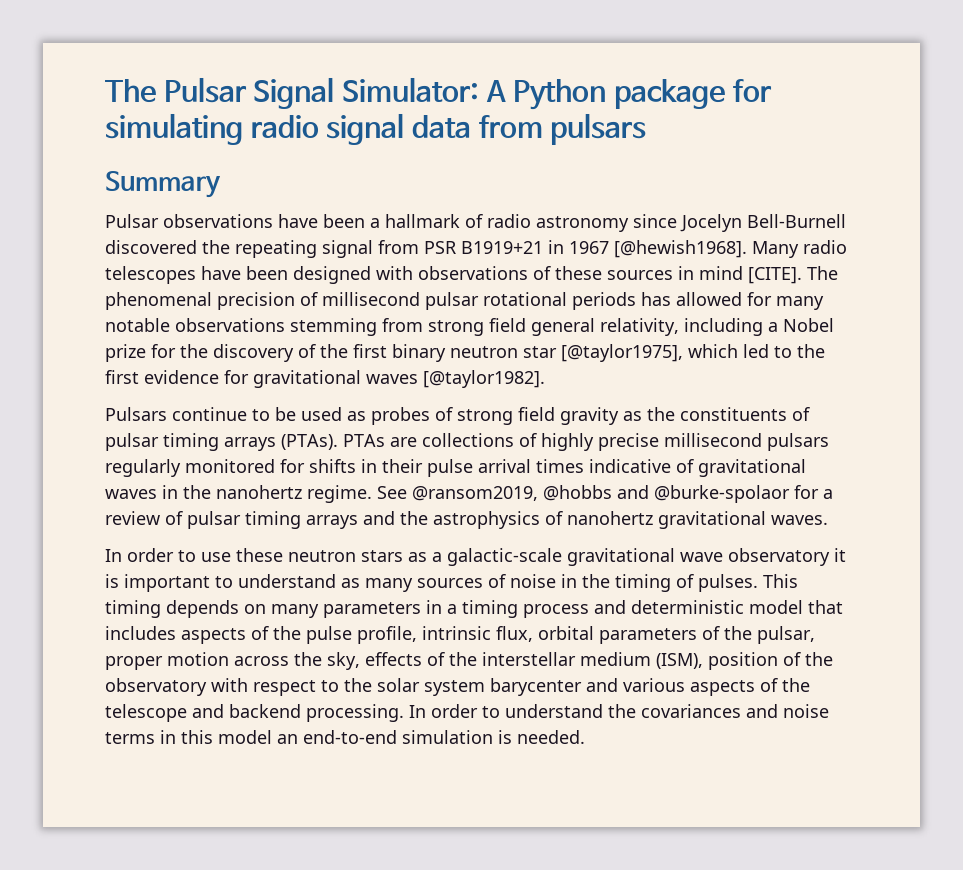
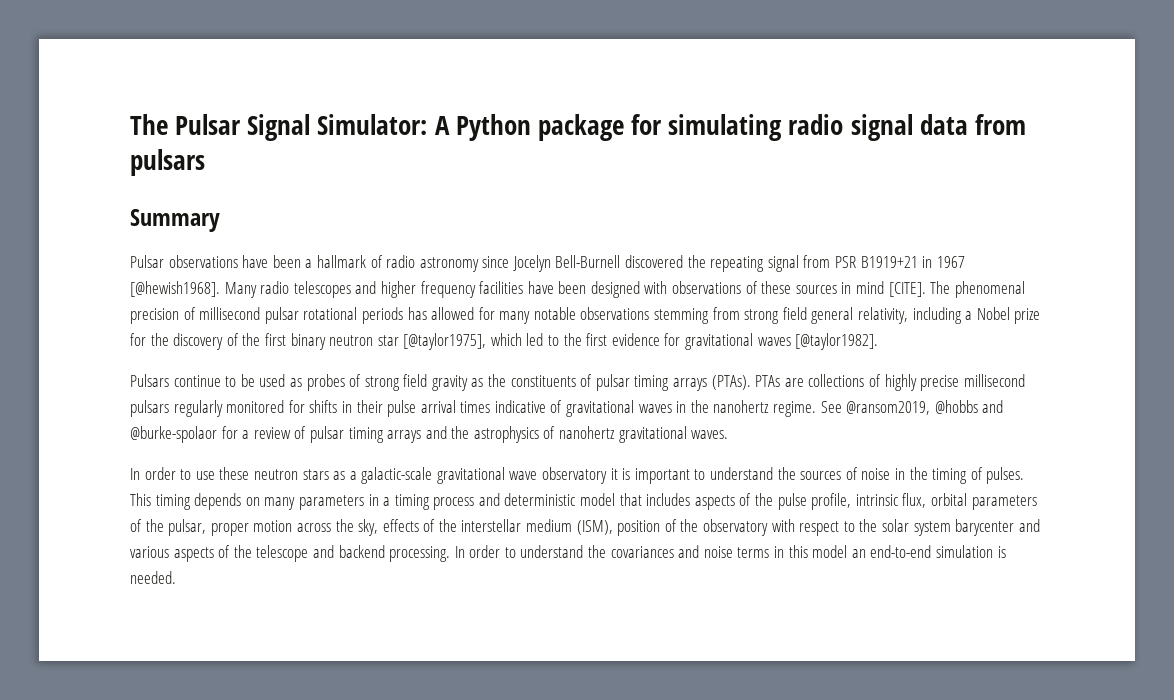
(196, 275) none -> [355,281,524,298] and higher frequency facilities
[341,578,413,592] as many -> [777,467,796,480] the

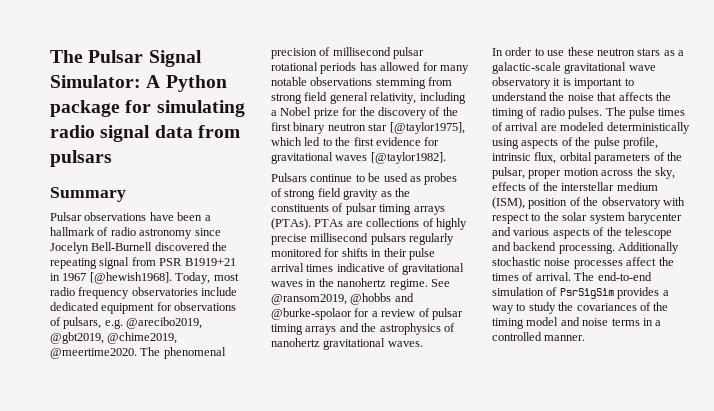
[224,281,926,298] Many radio telescopes and higher frequency facilities have been designed with observations of these sources in mind [CITE]. -> [175,272,239,284] [50,287,238,299] [50,302,237,314] [50,317,203,329] [50,332,178,344] [50,348,137,359] Today, most radio frequency observatories include dedicated equipment for observations of pulsars, e.g. @arecibo2019, @gbt2019, @chime2019, @meertime2020.
[800,467,1025,484] [130,493,691,510] sources of noise in the timing of pulses. This timing depends on many parameters in a timing process and deterministic model that includes -> [567,92,671,101] [492,107,686,119] [492,122,690,134] [492,138,519,149] noise that affects the timing of radio pulses. The pulse times of arrival are modeled deterministically using
[454,545,1006,558] [130,571,176,584] In order to understand the covariances and noise terms in this model an end-to-end simulation is needed. -> [618,242,680,254] [492,257,674,269] [492,272,652,281] [492,287,669,299] [492,302,669,314] [492,317,662,329] [492,332,586,341] Additionally stochastic noise processes affect the times of arrival. The end-to-end simulation of PsrSigSim provides a way to study the covariances of the timing model and noise terms in a controlled manner.

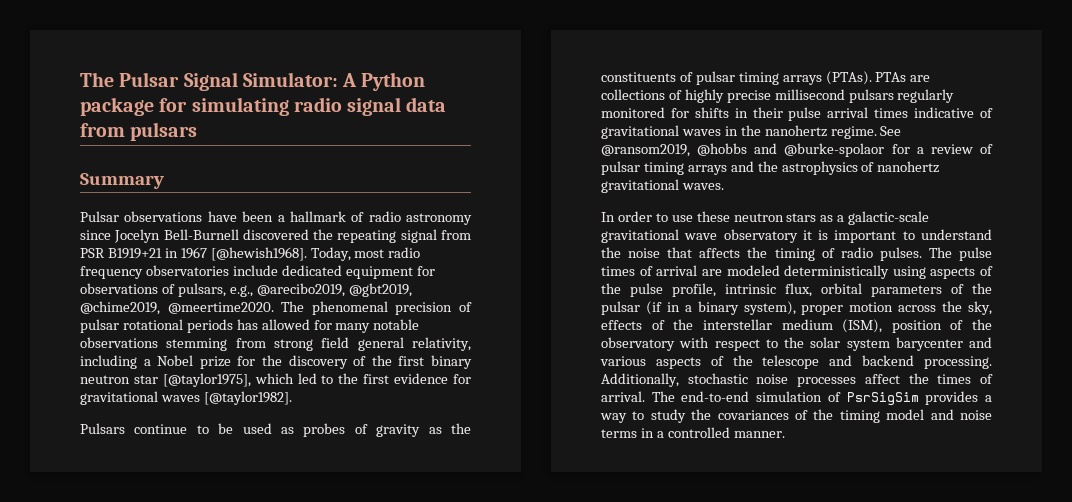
[104,319,123,329] e.g. -> [229,285,253,297] e.g.,
[332,47,391,56] millisecond -> (473, 307) none
[284,188,341,200] strong field -> (368, 429) none
[492,167,525,179] pulsar, -> [601,301,796,315] pulsar (if in a binary system),
[618,242,680,254] Additionally -> [601,373,679,387] Additionally,

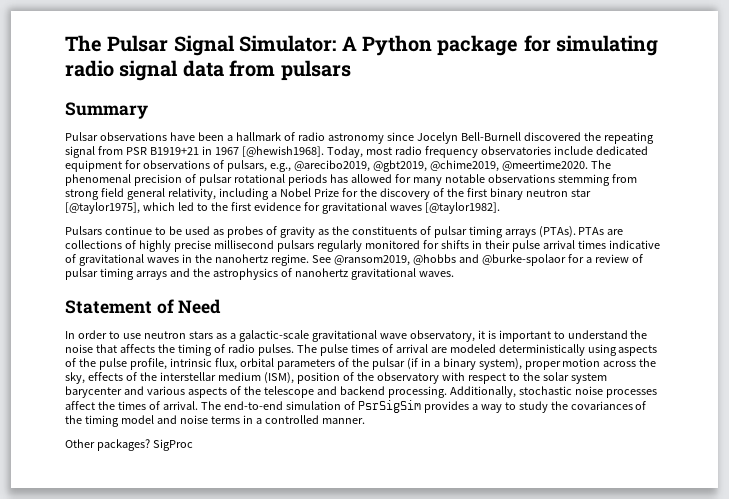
[199,356,231,369] prize -> [313,188,339,197] Prize
(724, 186) none -> [65,299,222,314] // Statement of Need
[696,211,730,222] these -> (141, 336) none
[723,229,798,243] observatory -> [409,330,475,342] observatory,
(785, 434) none -> [65,439,193,451] // Other packages? SigProc

